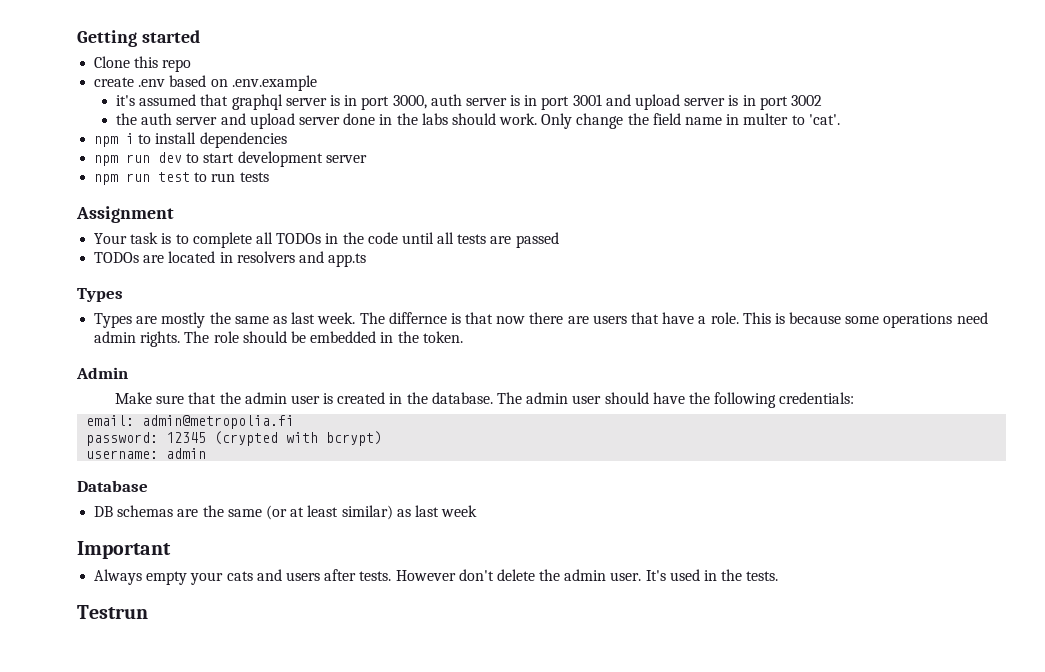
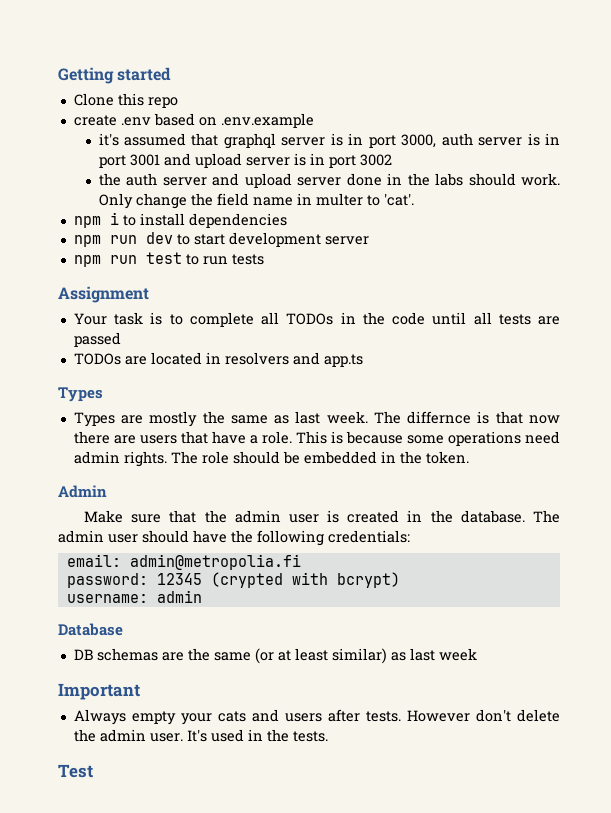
[77,605,148,619] Testrun -> [58,764,93,778] Test

